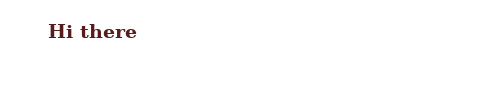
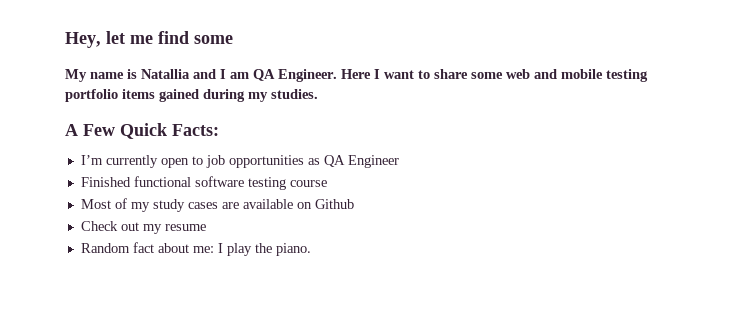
[48,24,137,38] Hi there -> [65,31,233,48] [65,69,648,82] [65,89,318,102] [65,123,219,139] [80,155,399,168] [80,176,327,190] [80,198,354,212] [80,221,206,234] [80,242,311,256] Hey, let me find some // My name is Natallia and I am QA Engineer. Here I want to share some web and mobile testing portfolio items gained during my studies. // A Few Quick Facts: // I’m currently open to job opportunities as QA Engineer // Finished functional software testing course // Most of my study cases are available on Github // Check out my resume // Random fact about me: I play the piano.

